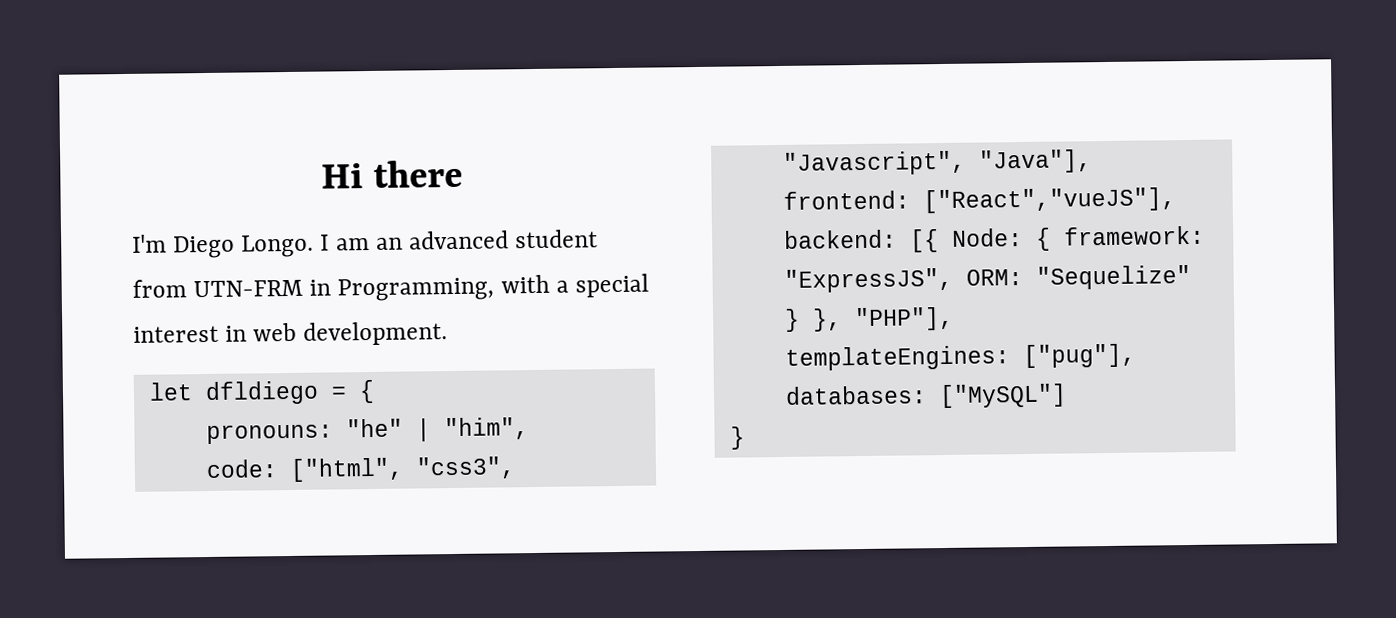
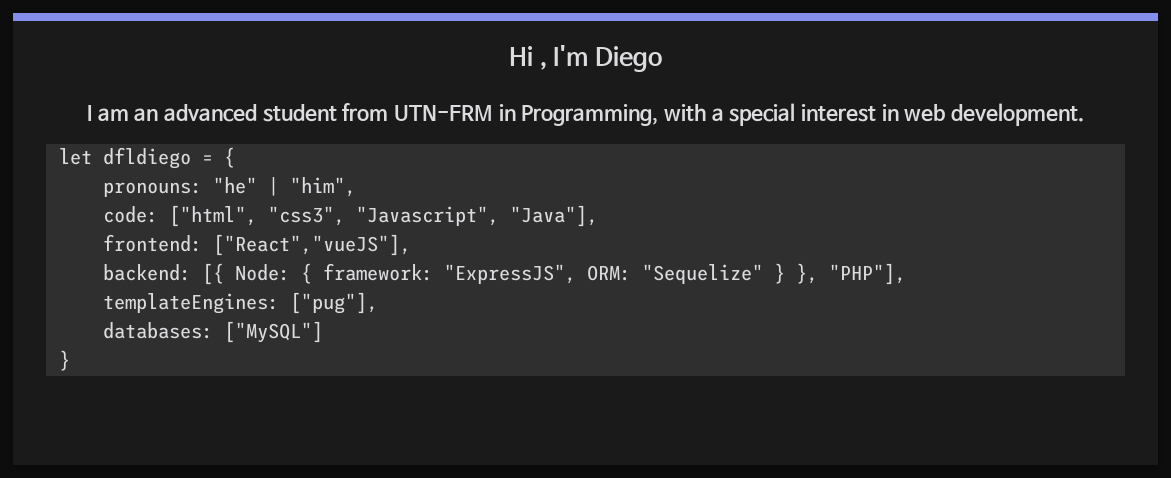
[373,159,464,188] there // -> [539,62,547,70] ,
[241,234,315,258] Longo. -> (662, 59) //

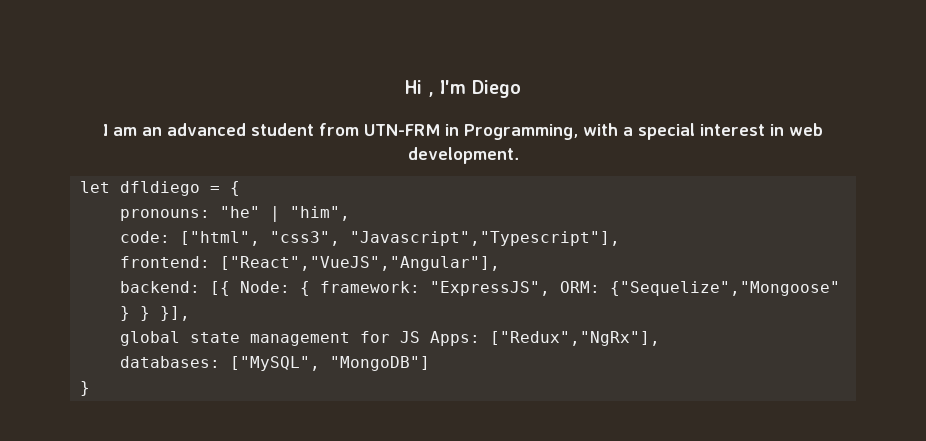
[355,205,598,227] "Javascript", "Java"], -> [350,231,621,246] "Javascript","Typescript"],
[212,234,411,256] ["React","vueJS"], -> [220,256,501,271] ["React","VueJS","Angular"],
[641,263,906,285] [102,292,378,314] "Sequelize" } }, "PHP"], // templateEngines: ["pug"], -> [610,281,841,296] [120,306,191,321] [120,331,661,346] {"Sequelize","Mongoose" } } }], // global state management for JS Apps: ["Redux","NgRx"],
[223,321,323,343] ["MySQL"] -> [230,356,431,371] ["MySQL", "MongoDB"]

